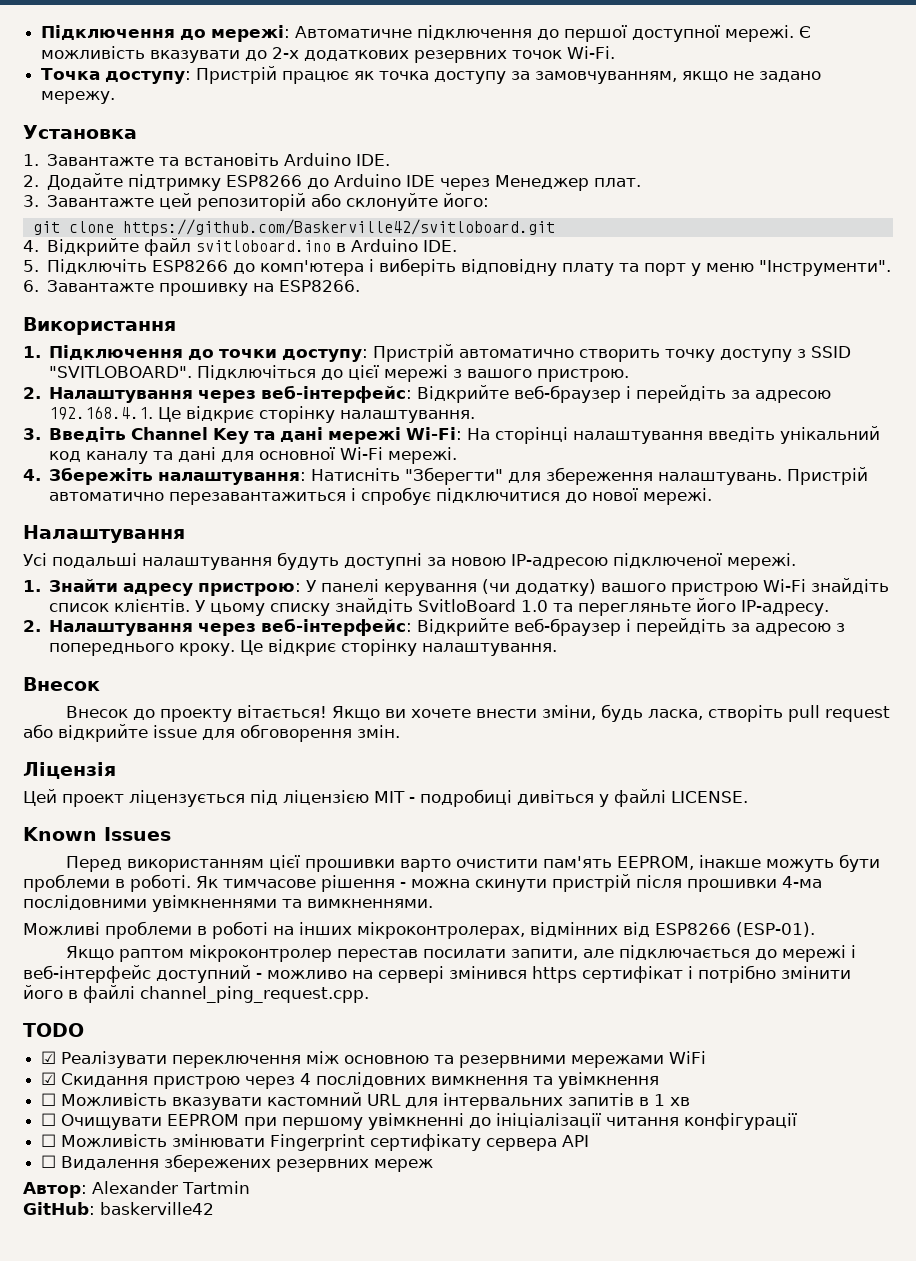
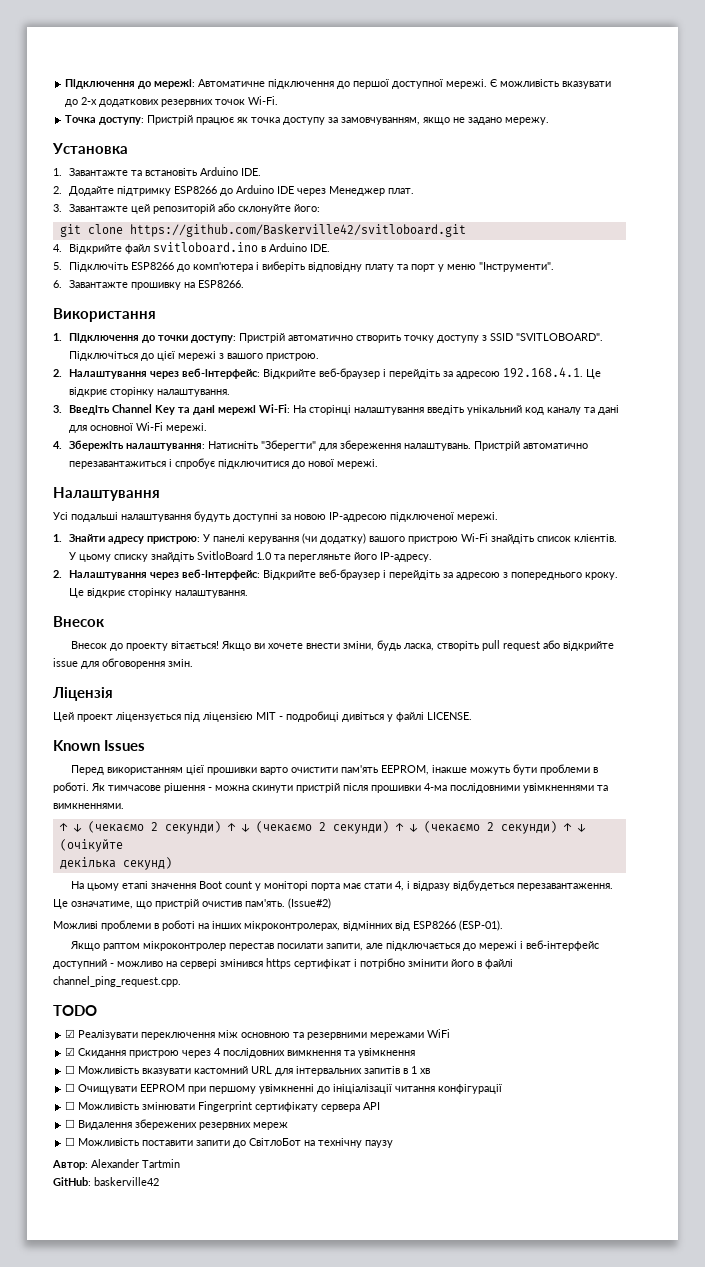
(433, 903) none -> [58,821,586,834] [59,839,123,852] [59,857,172,870] [70,880,613,891] [53,898,331,909] // ↑ ↓ (чекаємо 2 секунди) ↑ ↓ (чекаємо 2 секунди) ↑ ↓ (чекаємо 2 секунди) ↑ ↓ (очікуйте // декілька секунд) // На цьому етапі значення Boot count у моніторі порта має стати 4, і відразу відбудеться перезавантаження. Це означатиме, що пристрій очистив пам'ять. (Issue#2)
(434, 1165) none -> [65,1137,394,1148] // ☐ Можливість поставити запити до СвітлоБот на технічну паузу

